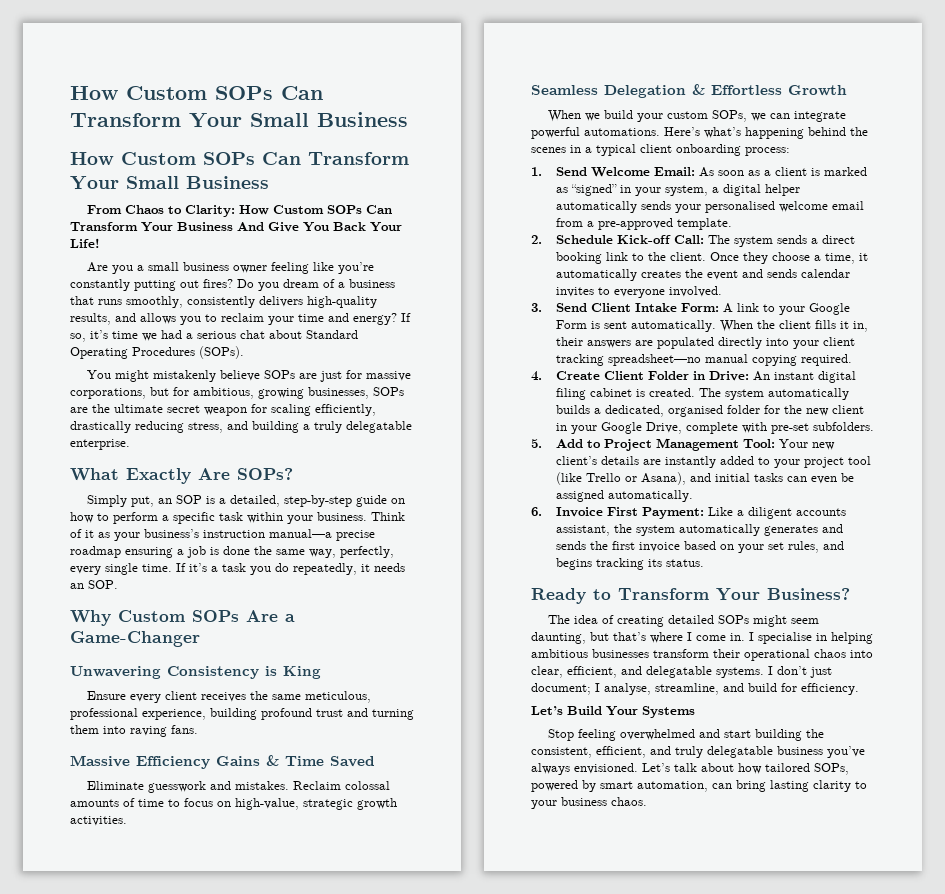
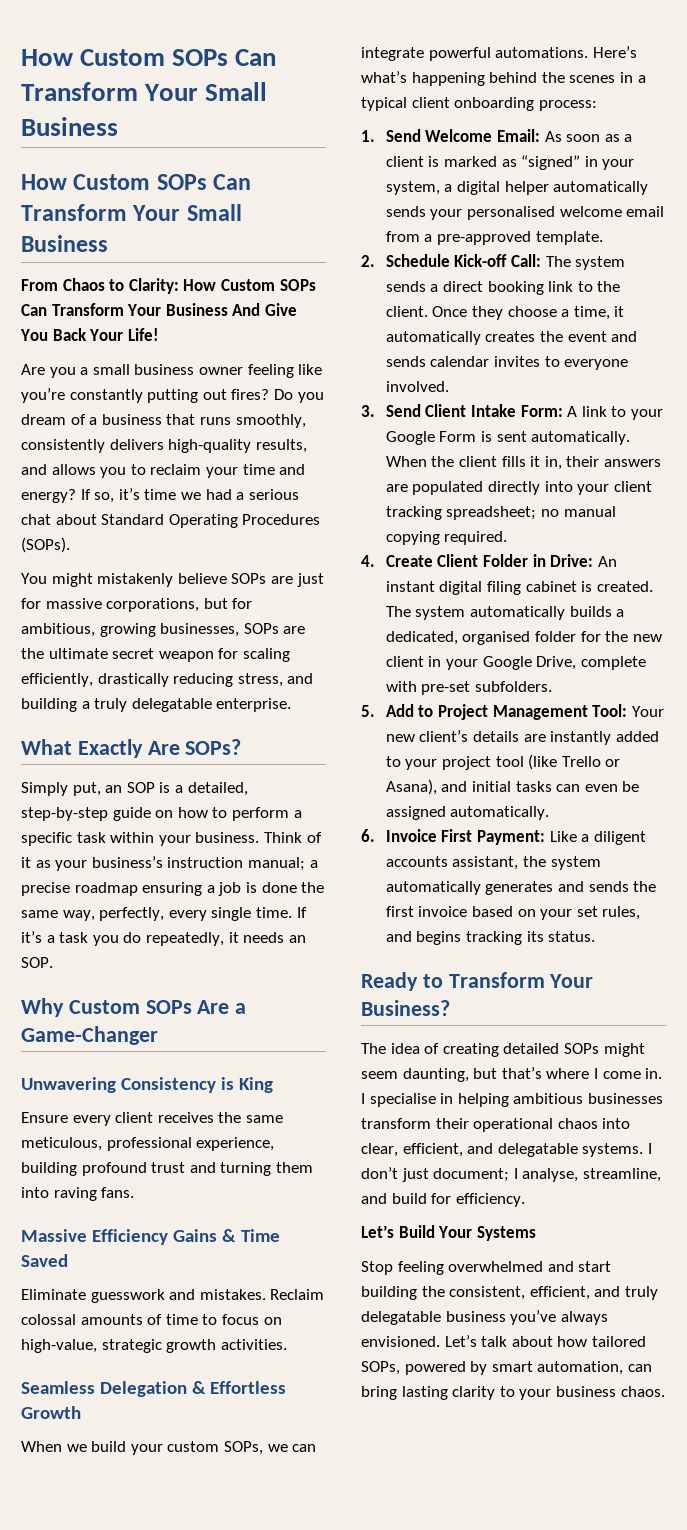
[269,529,332,538] manual—a -> [247,857,318,871] manual; a
[607,354,701,366] spreadsheet—no -> [446,506,560,520] spreadsheet; no

